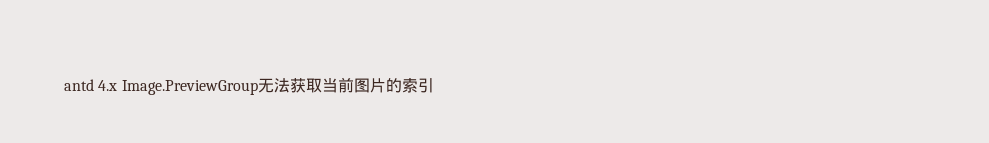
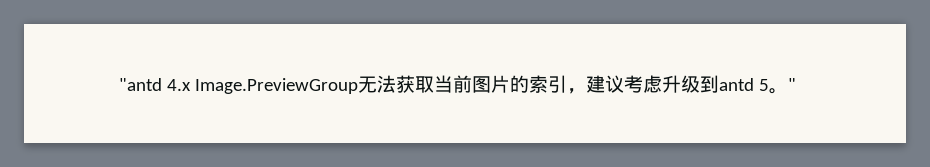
[64,79,94,91] antd -> [119,78,162,91] "antd
(434, 85) none -> [566,75,796,94] ，建议考虑升级到antd 5。"

